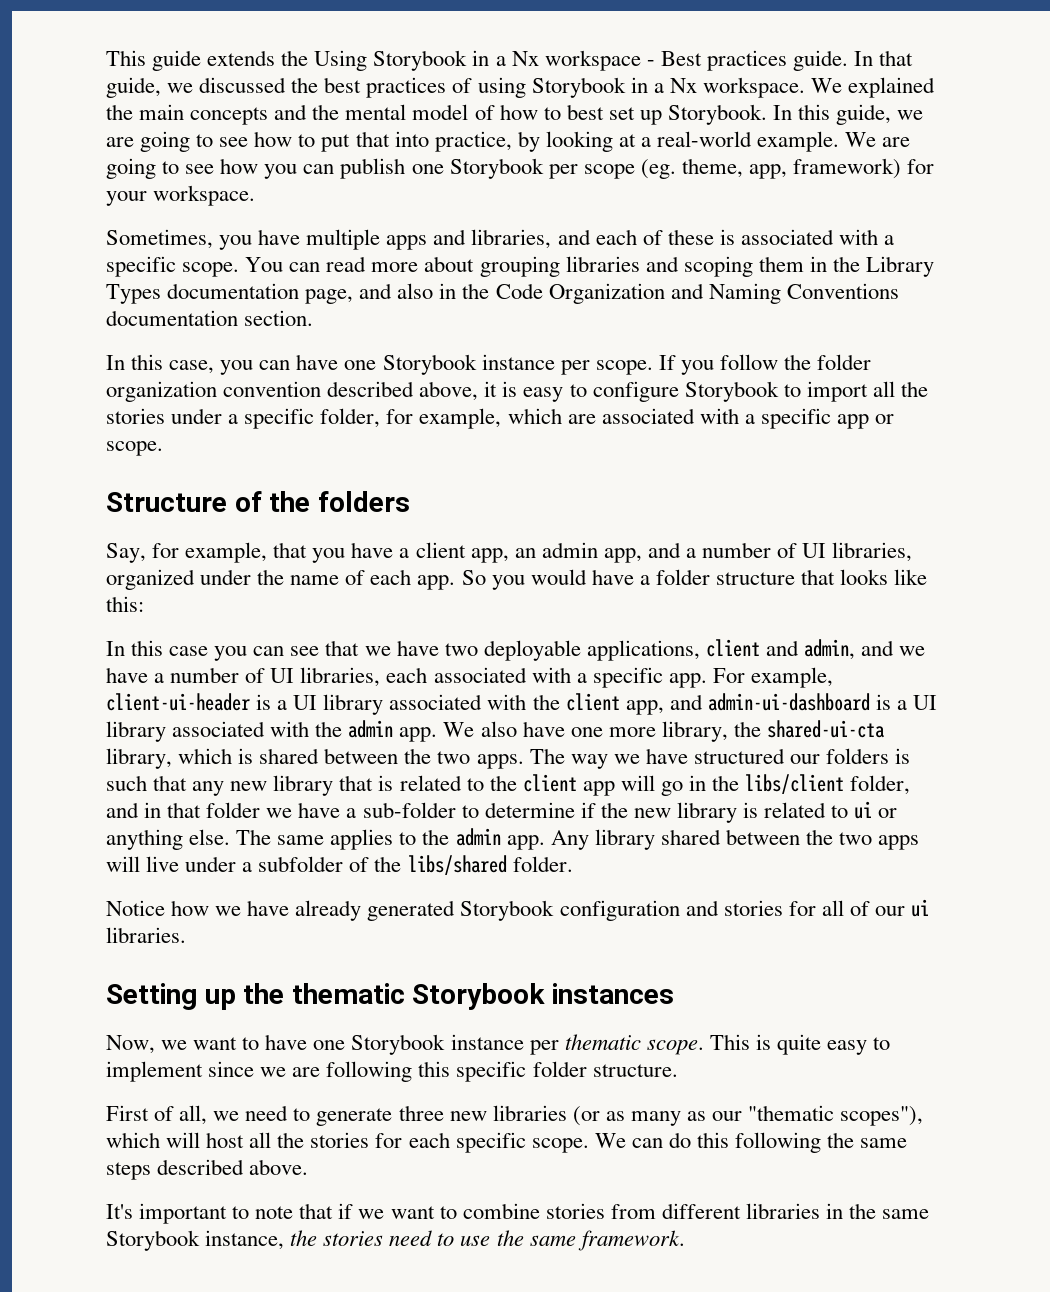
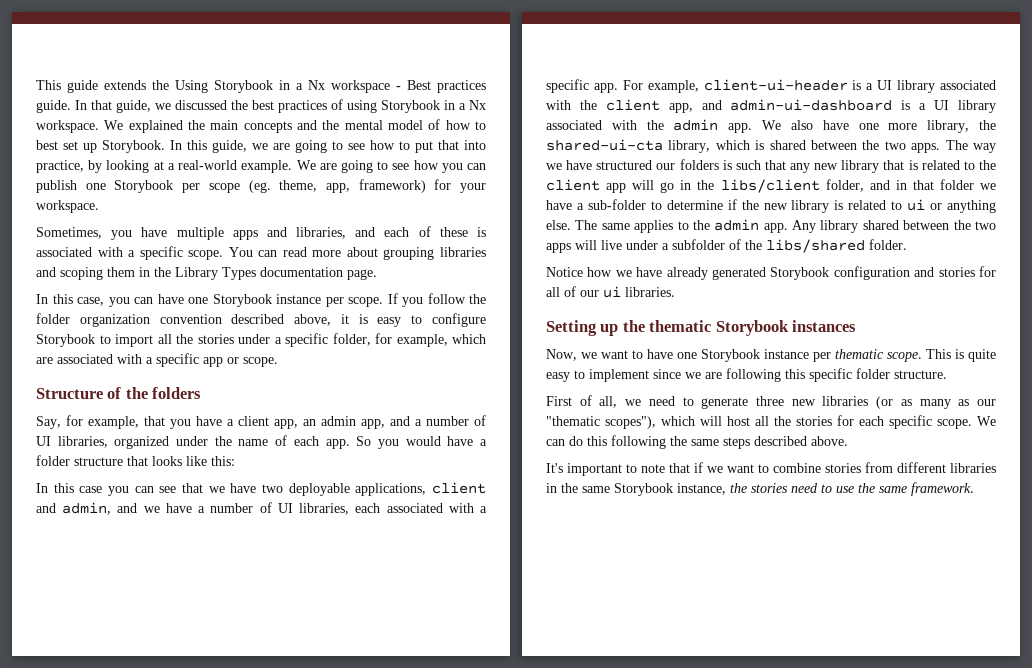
[305,283,899,304] [106,310,314,326] page, and also in the Code Organization and Naming Conventions documentation section. -> [347,269,377,280] page.

